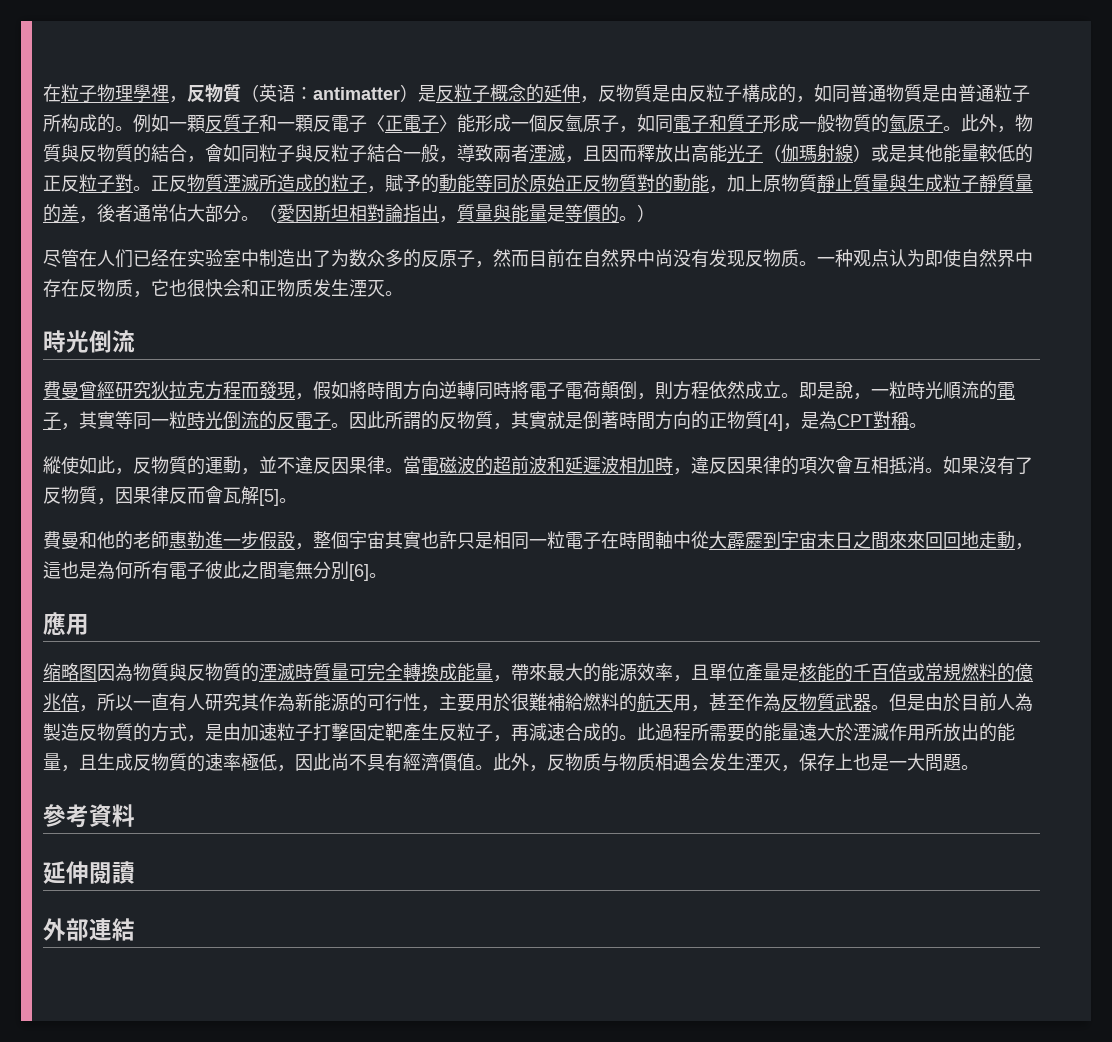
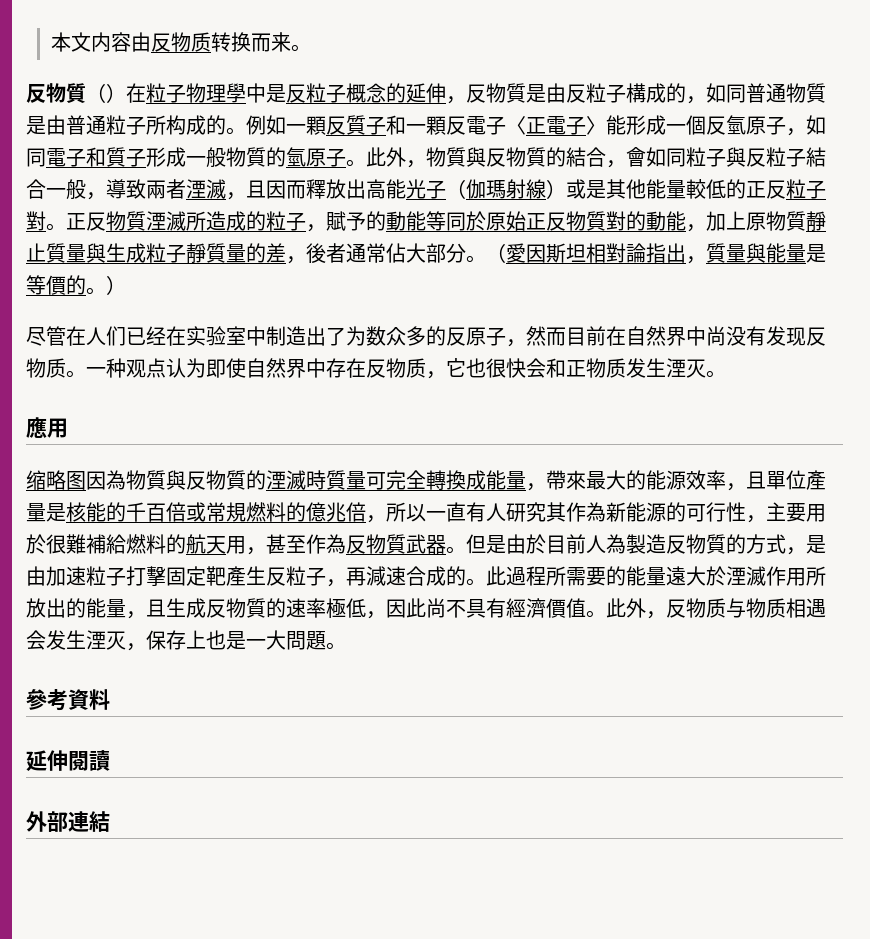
[43,84,418,103] 在粒子物理學裡，反物質（英语：antimatter） -> [50,32,311,52] [26,83,266,103] 本文内容由反物质转换而来。 // 反物質（）在粒子物理學中
[43,330,135,353] [43,381,1015,400] [43,411,927,431] [43,456,1033,475] [43,486,297,506] [43,531,1033,550] [43,561,387,581] // 時光倒流 // 費曼曾經研究狄拉克方程而發現，假如將時間方向逆轉同時將電子電荷顛倒，則方程依然成立。即是說，一粒時光順流的電子，其實等同一粒時光倒流的反電子。因此所謂的反物質，其實就是倒著時間方向的正物質[4]，是為CPT對稱。 // 縱使如此，反物質的運動，並不違反因果律。當電磁波的超前波和延遲波相加時，違反因果律的項次會互相抵消。如果沒有了反物質，因果律反而會瓦解[5]。 // 費曼和他的老師惠勒進一步假設，整個宇宙其實也許只是相同一粒電子在時間軸中從大霹靂到宇宙末日之間來來回回地走動，這也是為何所有電子彼此之間毫無分別[6]。 -> (726, 374) none

